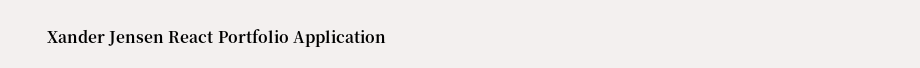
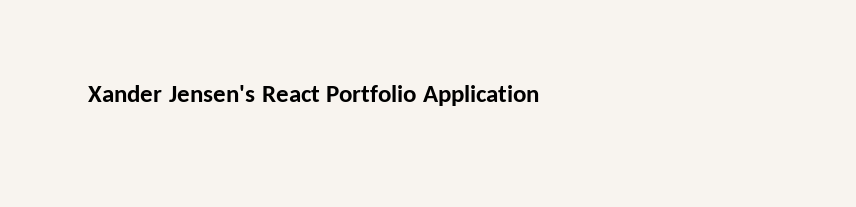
[108,31,165,46] Jensen -> [168,85,255,102] Jensen's

